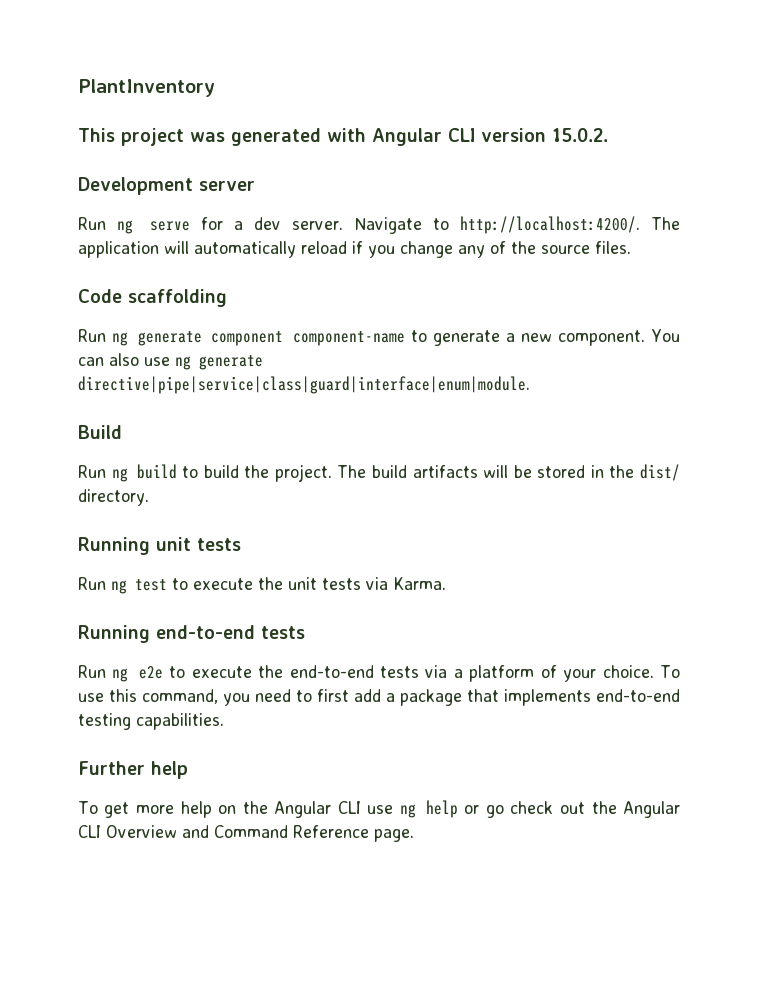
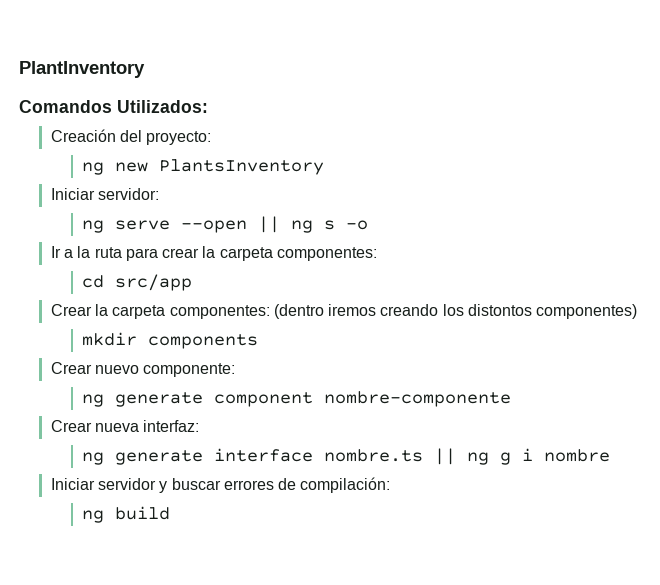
[78,128,608,146] [78,177,255,195] [78,216,680,234] [78,241,631,258] [78,289,227,307] [78,329,681,346] [78,353,263,370] [78,376,530,394] [78,425,122,439] [78,464,681,482] [78,489,149,506] [78,537,241,555] [78,577,446,594] [78,625,305,643] [78,665,681,682] [78,689,680,706] [78,713,224,730] [78,761,188,779] [78,800,680,818] [78,825,414,842] This project was generated with Angular CLI version 15.0.2. // Development server // Run ng serve for a dev server. Navigate to http://localhost:4200/. The application will automatically reload if you change any of the source files. // Code scaffolding // Run ng generate component component-name to generate a new component. You can also use ng generate directive|pipe|service|class|guard|interface|enum|module. // Build // Run ng build to build the project. The build artifacts will be stored in the dist/ directory. // Running unit tests // Run ng test to execute the unit tests via Karma. // Running end-to-end tests // Run ng e2e to execute the end-to-end tests via a platform of your choice. To use this command, you need to first add a package that implements end-to-end testing capabilities. // Further help // To get more help on the Angular CLI use ng help or go check out the Angular CLI Overview and Command Reference page. -> [19,100,208,113] [50,129,212,145] [82,159,325,175] [50,188,159,200] [82,216,369,233] [50,246,378,261] [82,274,193,291] [50,304,638,319] [82,332,259,349] [50,362,236,377] [82,391,512,407] [50,420,200,432] [82,448,611,465] [50,477,391,493] [82,506,171,523] Comandos Utilizados: // Creación del proyecto: // ng new PlantsInventory // Iniciar servidor: // ng serve --open || ng s -o // Ir a la ruta para crear la carpeta componentes: // cd src/app // Crear la carpeta componentes: (dentro iremos creando los distontos componentes) // mkdir components // Crear nuevo componente: // ng generate component nombre-componente // Crear nueva interfaz: // ng generate interface nombre.ts || ng g i nombre // Iniciar servidor y buscar errores de compilación: // ng build

